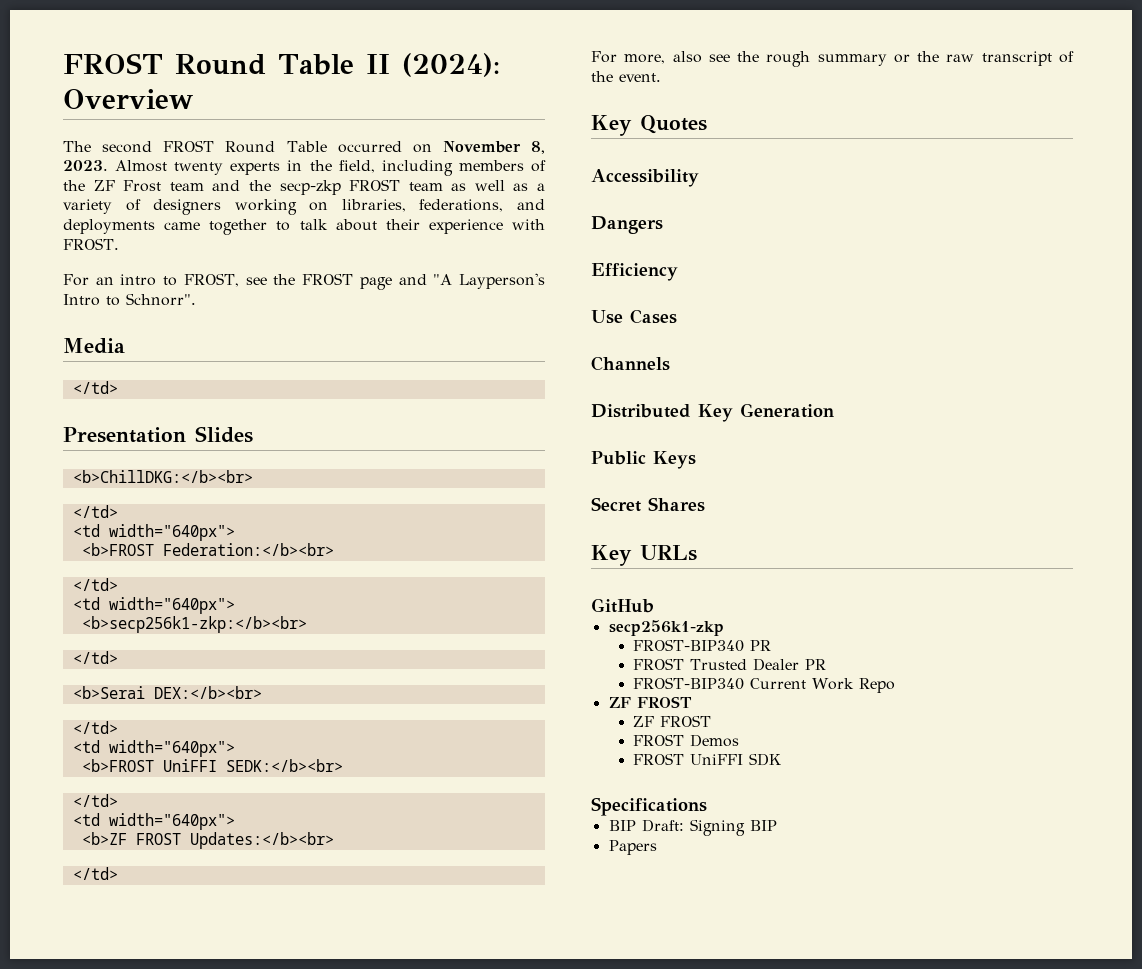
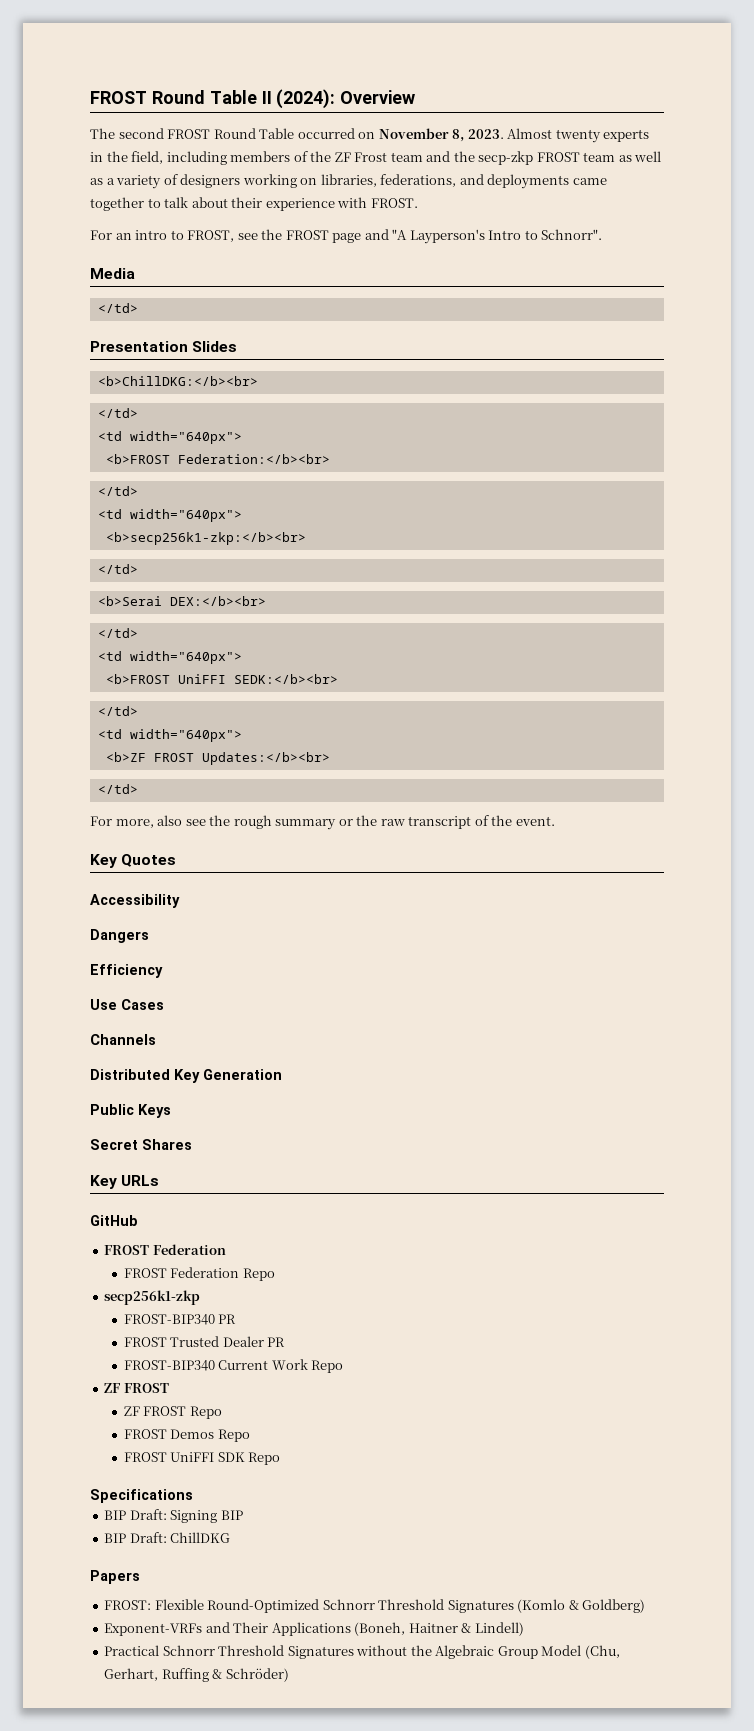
(654, 605) none -> [104,1244,226,1255] [123,1267,275,1281] // FROST Federation // FROST Federation Repo
(712, 721) none -> [189,1406,222,1419] Repo
(740, 740) none -> [217,1429,250,1442] Repo
(782, 759) none -> [248,1452,281,1465] Repo
[608,840,657,855] Papers -> [104,1532,231,1543] [90,1570,140,1584] [104,1599,646,1613] [104,1622,524,1636] [104,1645,620,1659] [104,1668,289,1682] BIP Draft: ChillDKG // Papers // FROST: Flexible Round-Optimized Schnorr Threshold Signatures (Komlo & Goldberg) // Exponent-VRFs and Their Applications (Boneh, Haitner & Lindell) // Practical Schnorr Threshold Signatures without the Algebraic Group Model (Chu, Gerhart, Ruffing & Schröder)

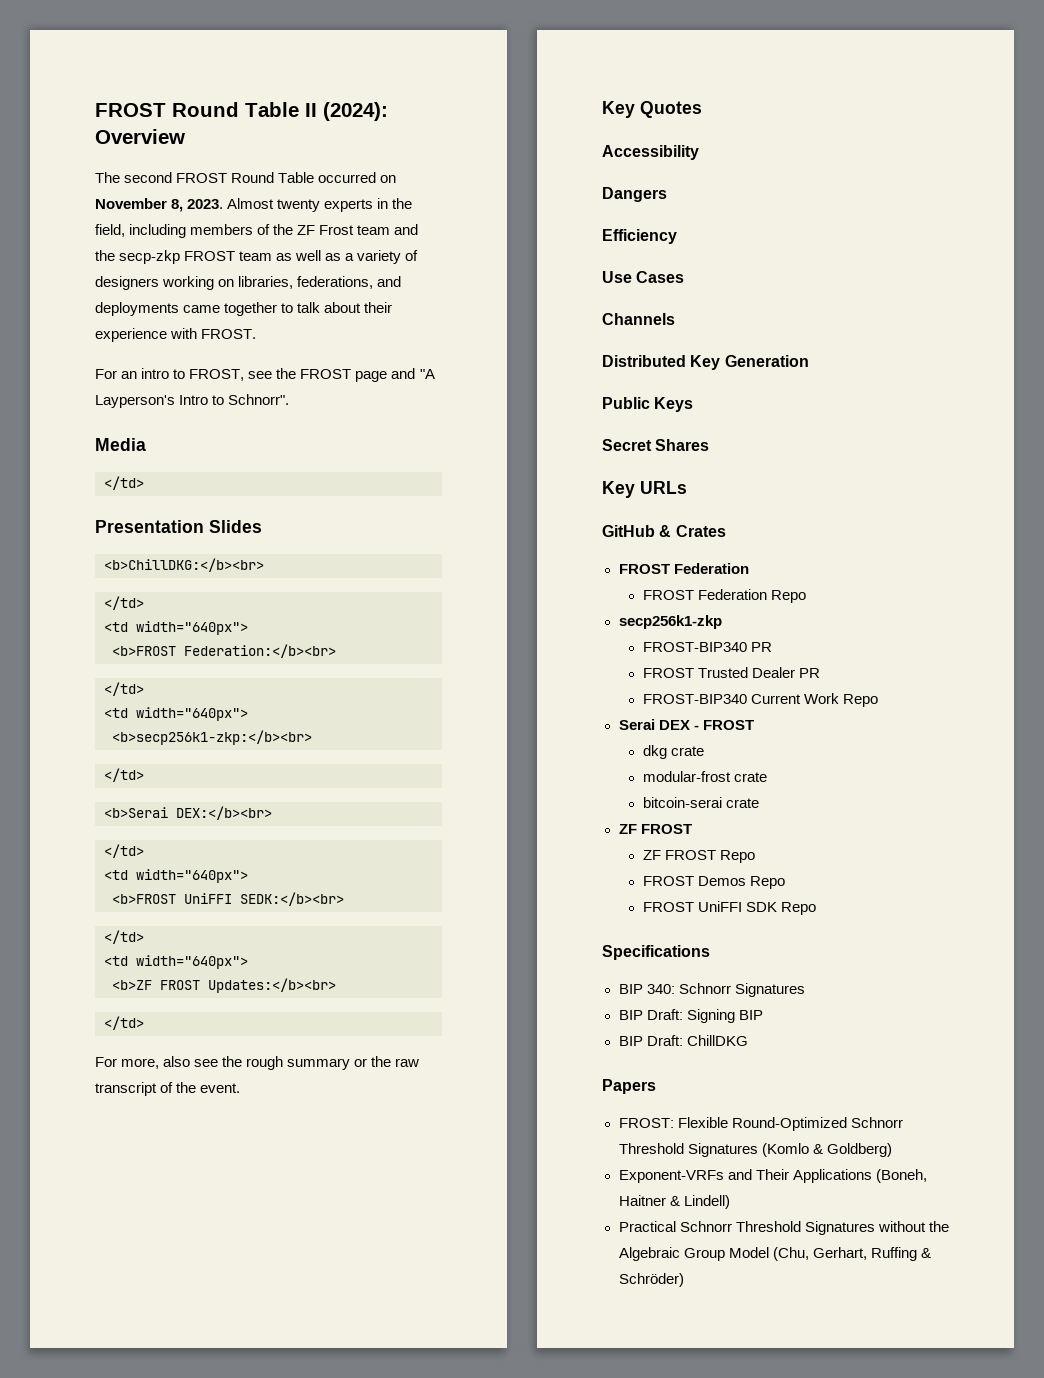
(138, 1220) none -> [659,525,726,537] & Crates
(344, 1366) none -> [618,719,754,730] [642,745,704,759] [642,771,767,782] [642,797,759,808] // Serai DEX - FROST // dkg crate // modular-frost crate // bitcoin-serai crate
(193, 1496) none -> [618,983,805,997] // BIP 340: Schnorr Signatures

